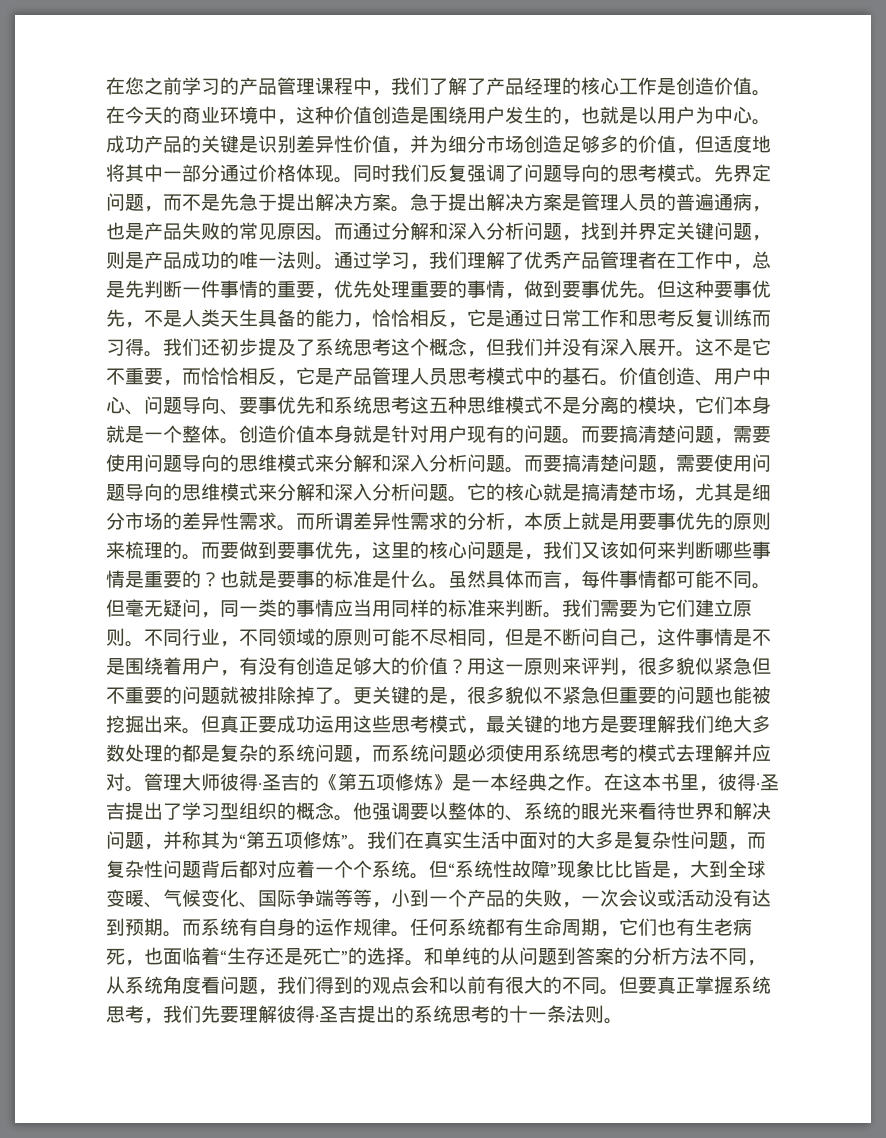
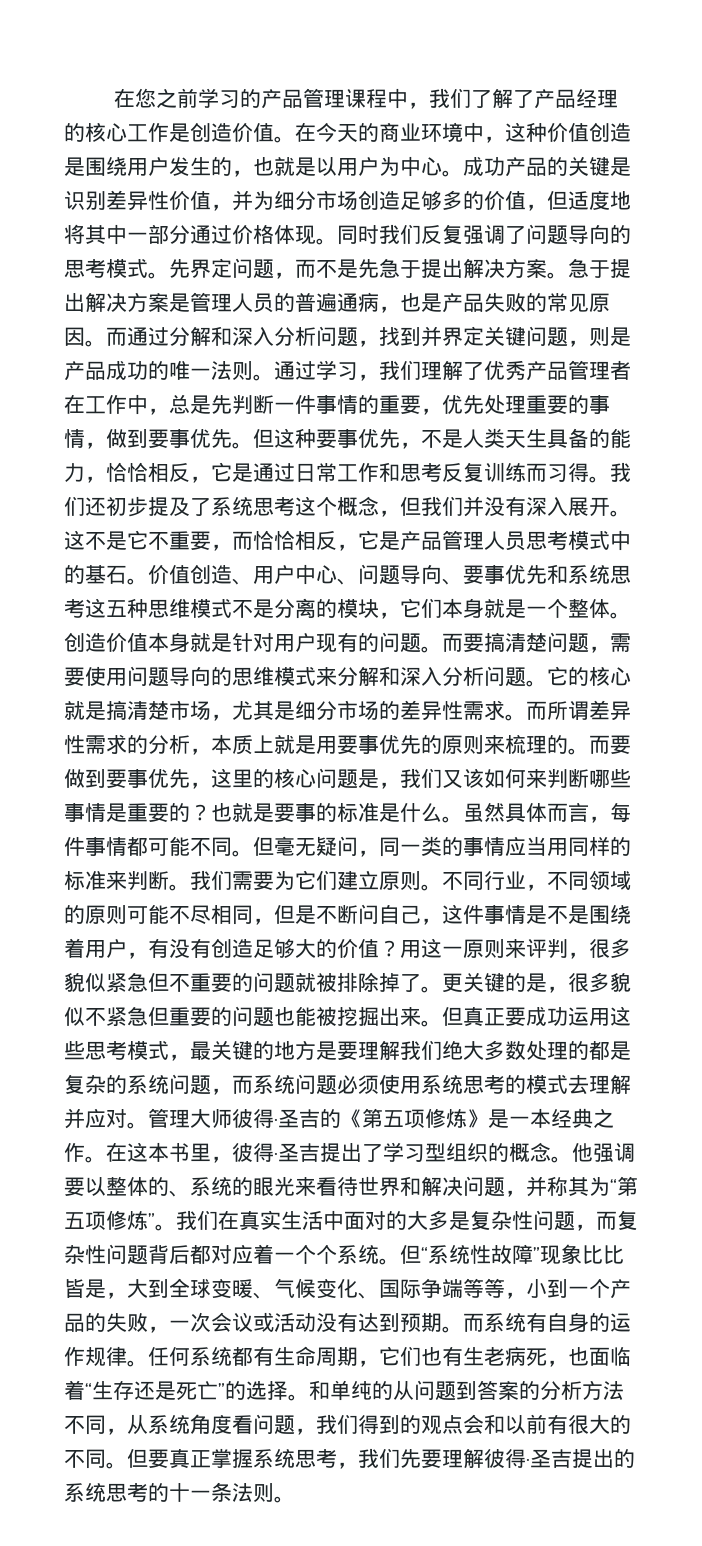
[524,454,771,473] [106,483,467,502] 而要搞清楚问题，需要使用问题导向的思维模式来分解和深入分析问题。 -> (547, 683) none

